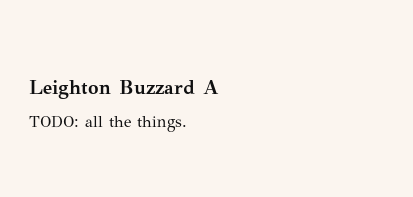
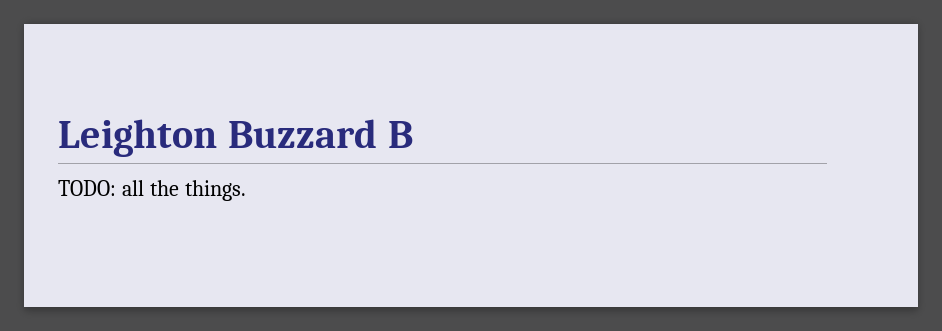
[203,80,219,94] A -> [387,121,413,148] B

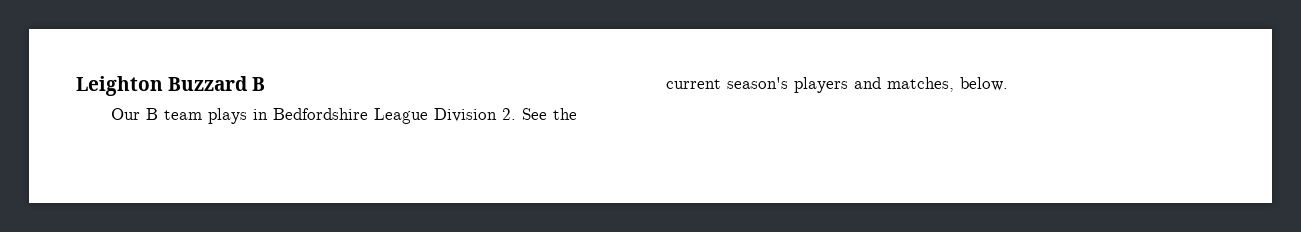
[58,180,246,201] TODO: all the things. -> [110,108,577,124] [666,77,1008,93] Our B team plays in Bedfordshire League Division 2. See the current season's players and matches, below.

